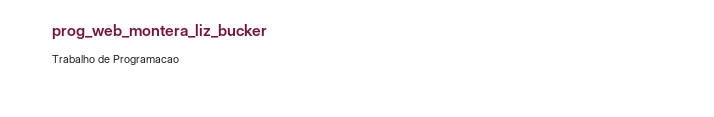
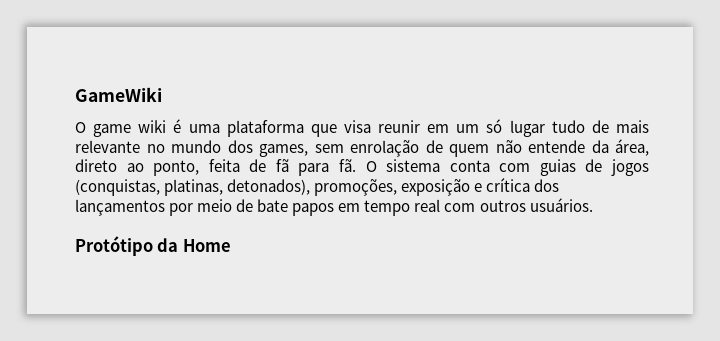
[52,24,267,40] [52,55,179,65] prog_web_montera_liz_bucker // Trabalho de Programacao -> [75,87,162,102] [75,119,649,137] [75,139,649,157] [75,159,649,176] [75,178,560,196] [75,198,593,216] [75,236,231,256] GameWiki // O game wiki é uma plataforma que visa reunir em um só lugar tudo de mais relevante no mundo dos games, sem enrolação de quem não entende da área, direto ao ponto, feita de fã para fã. O sistema conta com guias de jogos (conquistas, platinas, detonados), promoções, exposição e crítica dos lançamentos por meio de bate papos em tempo real com outros usuários. // Protótipo da Home

